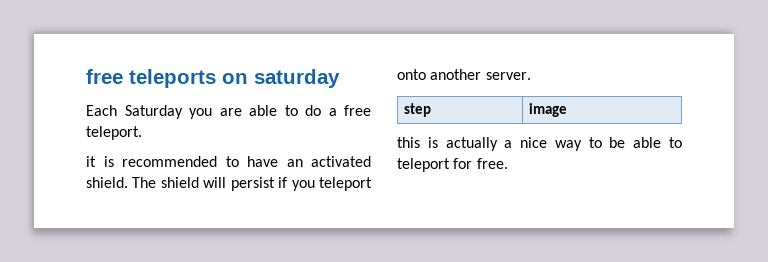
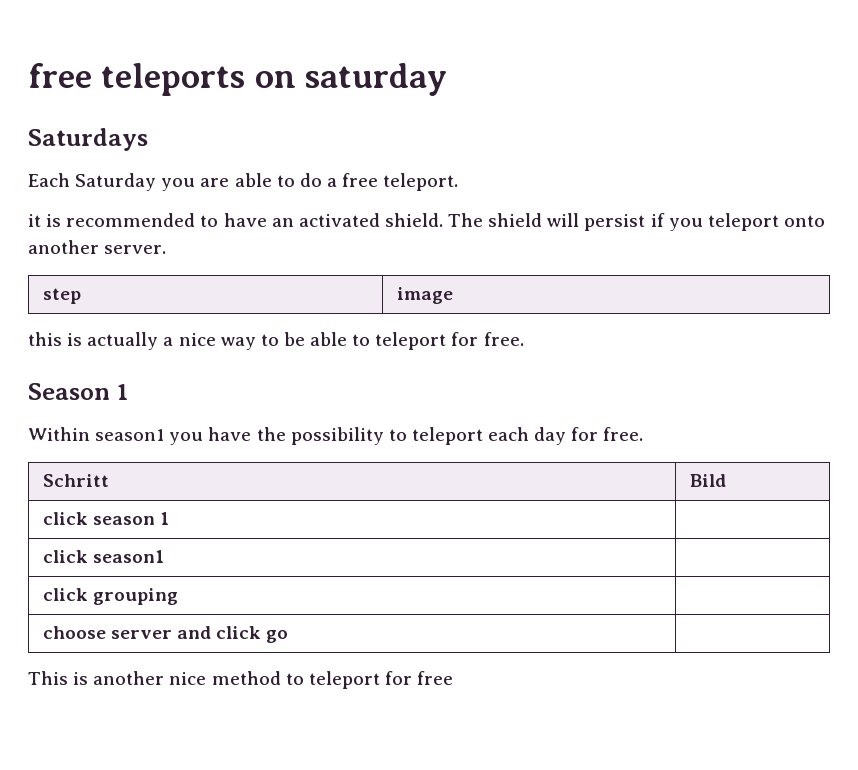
(340, 78) none -> [28,128,148,151] // Saturdays
(508, 163) none -> [28,383,129,400] [28,427,644,445] [42,474,109,487] [689,474,726,487] [42,512,170,525] [42,550,164,563] [42,588,178,605] [42,626,289,643] [28,671,454,689] // Season 1 // Within season1 you have the possibility to teleport each day for free. // Schritt | Bild // click season 1 | // click season1 | // click grouping | // choose server and click go | // This is another nice method to teleport for free

